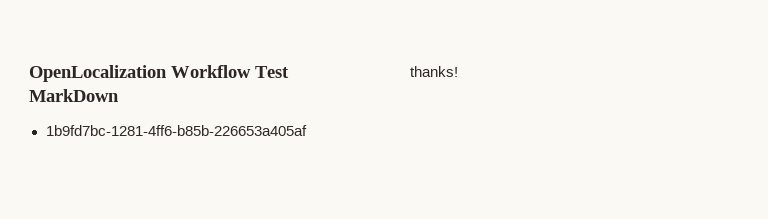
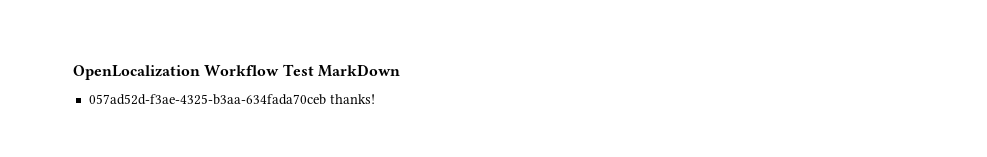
[45,125,307,136] 1b9fd7bc-1281-4ff6-b85b-226653a405af -> [88,94,326,105] 057ad52d-f3ae-4325-b3aa-634fada70ceb

